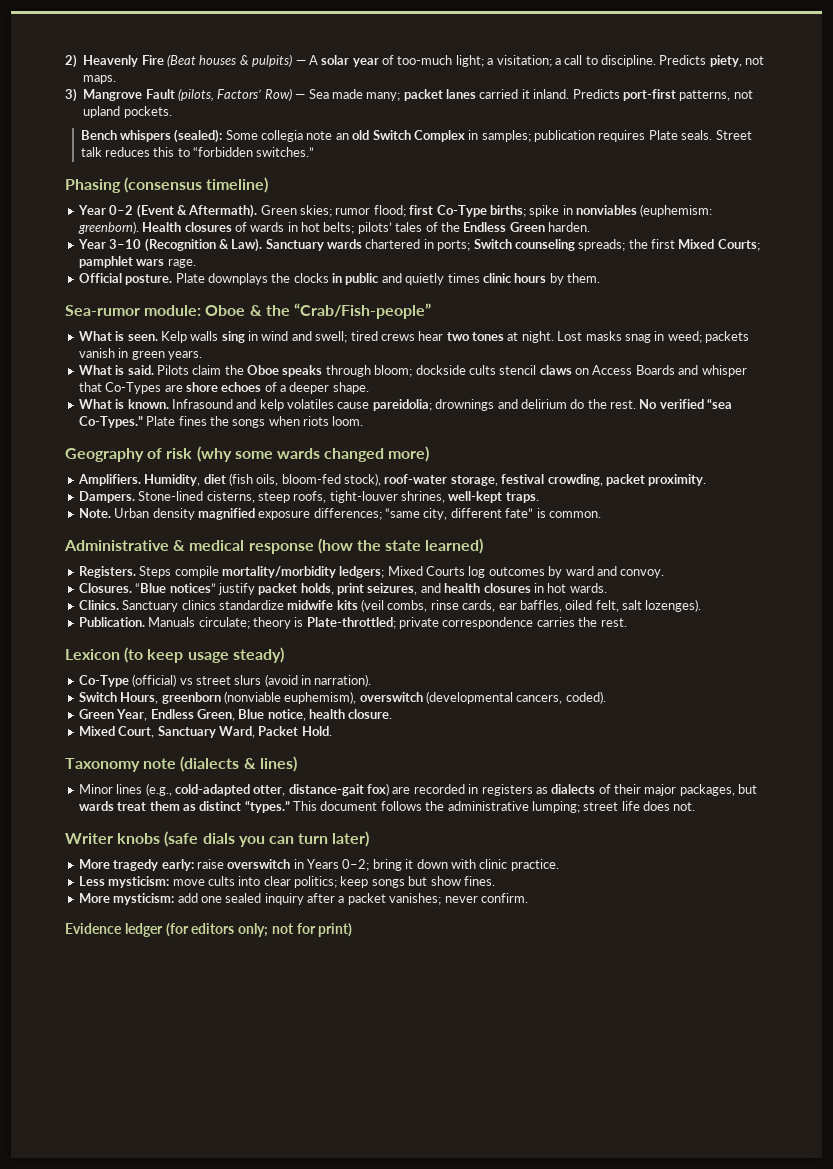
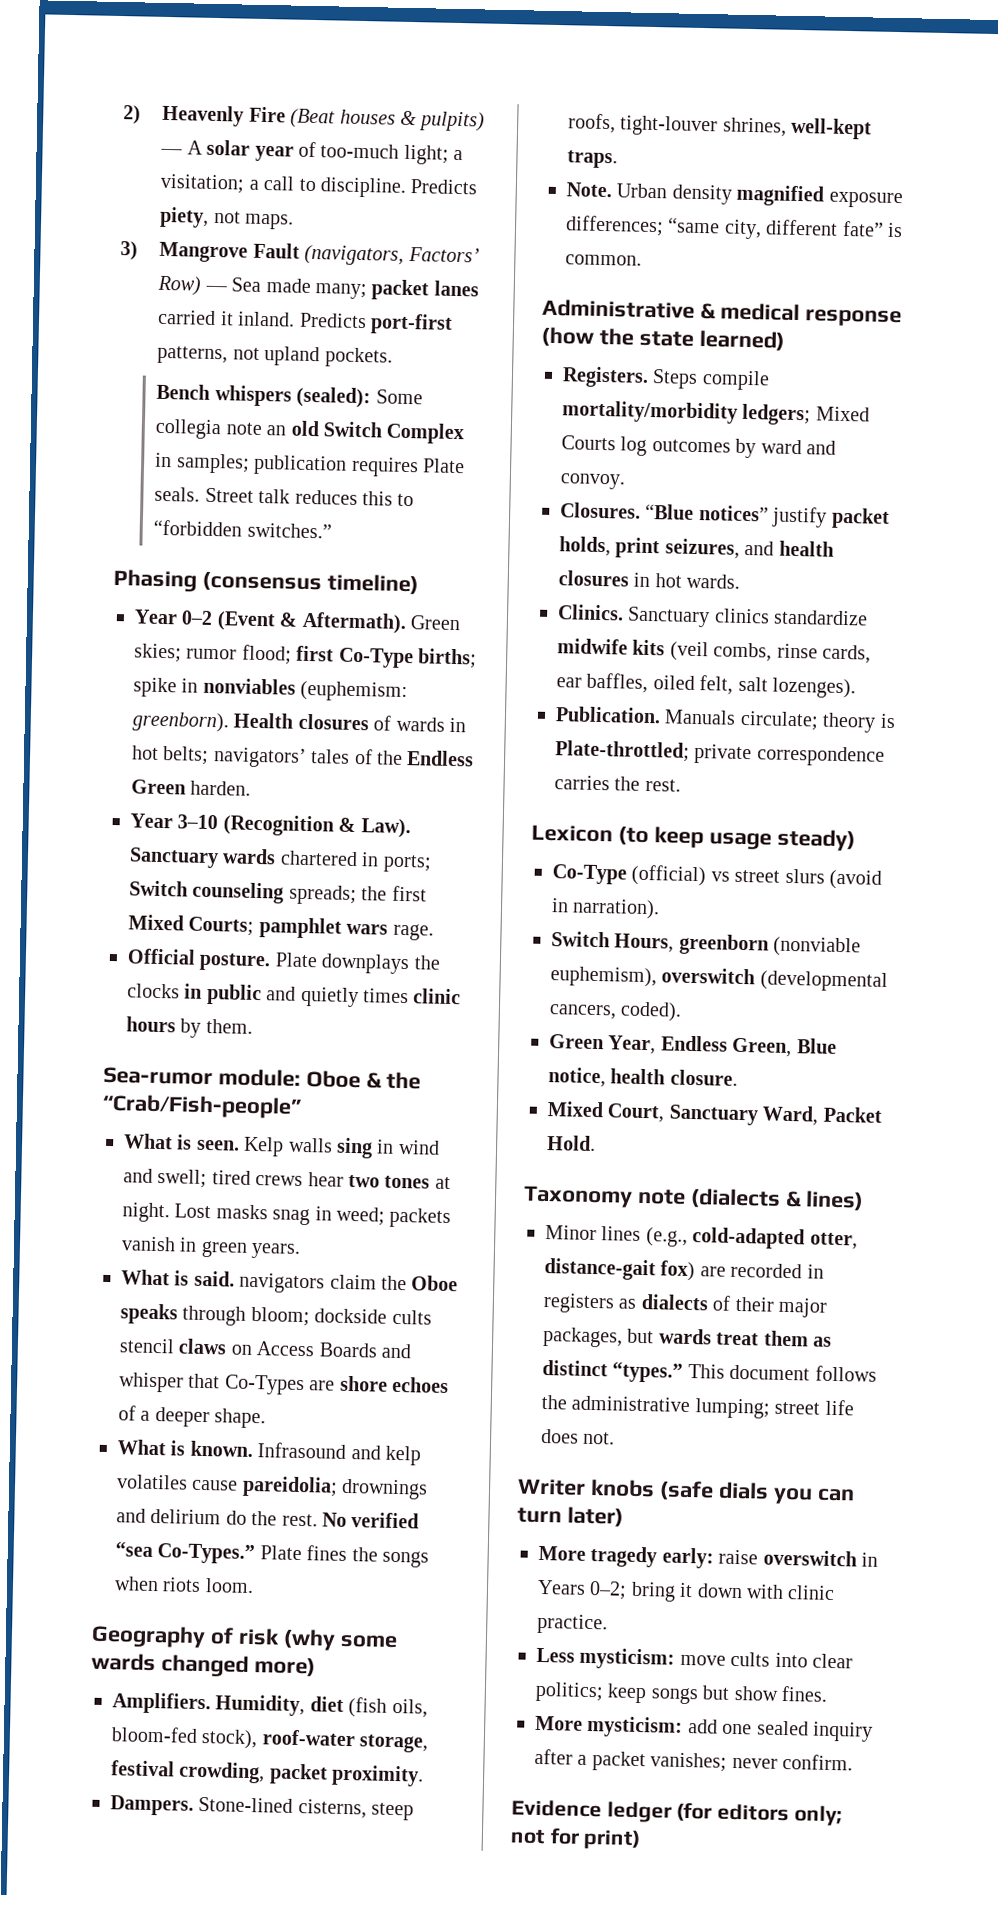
[178,88,214,101] (pilots, -> [304,244,405,266] (navigators,
[357,222,392,234] pilots’ -> [212,747,307,768] navigators’
[156,365,189,375] Pilots -> [239,1272,326,1294] navigators

